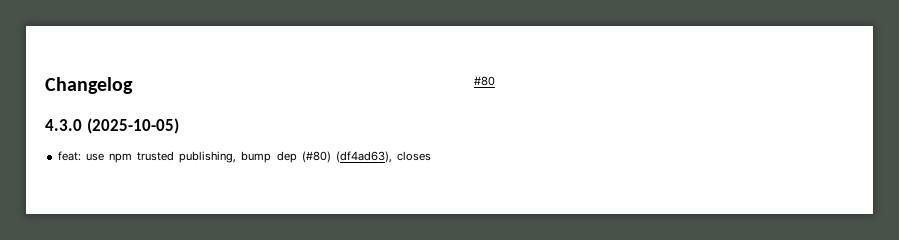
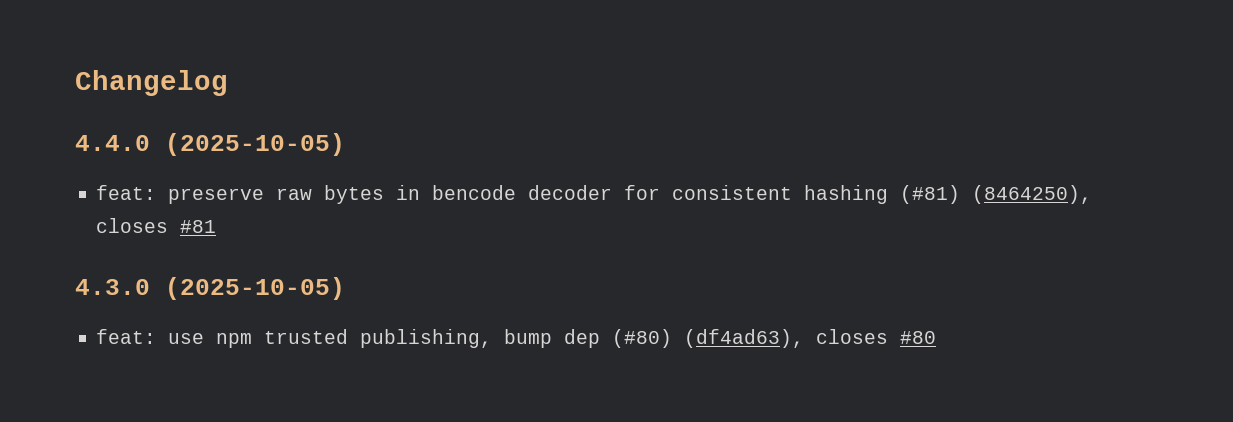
(133, 85) none -> [75,133,345,156] [96,185,1093,204] [96,218,217,233] // 4.4.0 (2025-10-05) // feat: preserve raw bytes in bencode decoder for consistent hashing (#81) (8464250), closes #81

